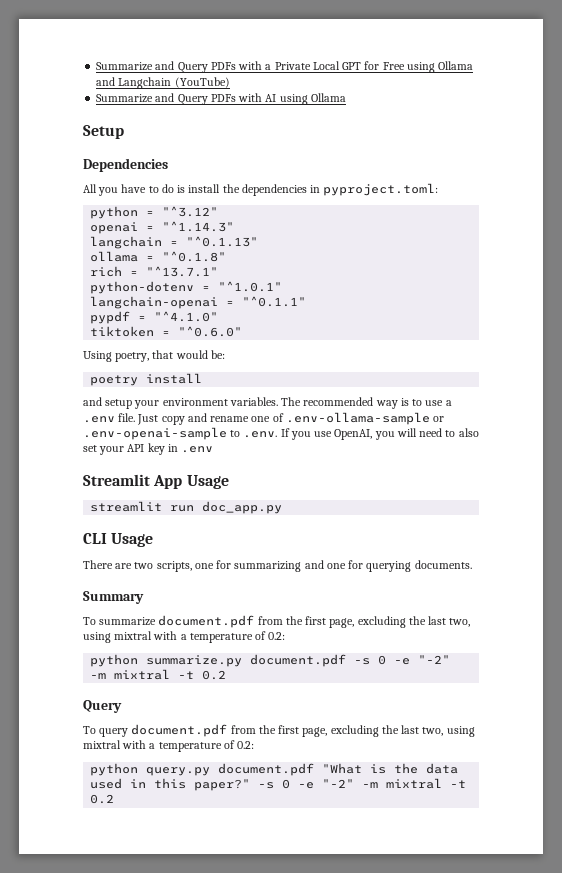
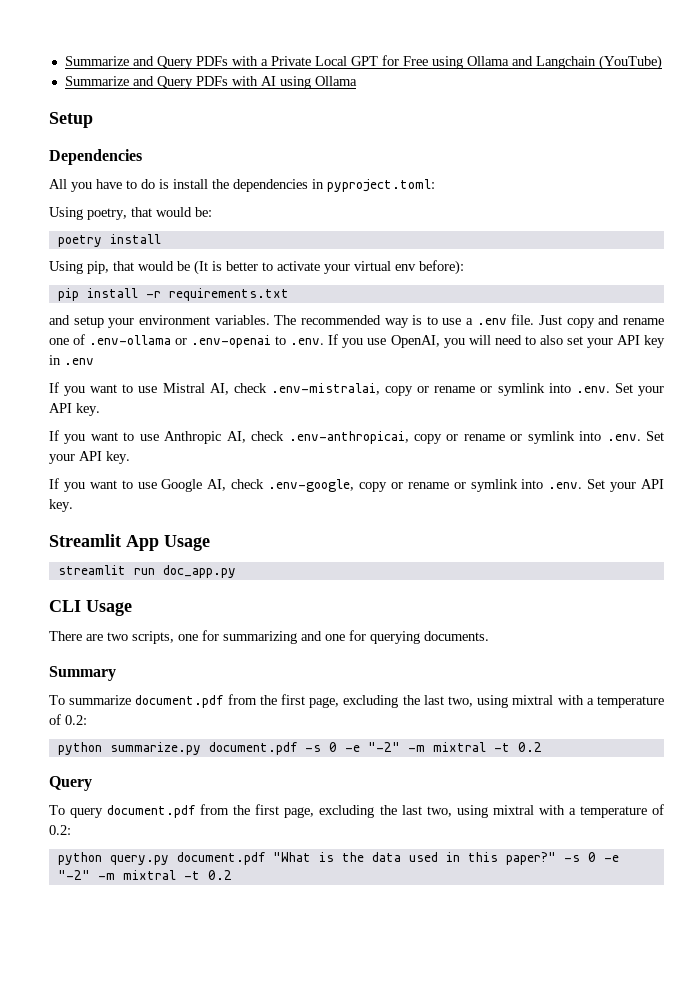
[90,206,219,219] [90,221,235,234] [90,236,259,249] [90,251,227,262] [90,266,219,277] [90,281,283,294] [90,296,307,309] [90,311,219,324] [90,326,243,337] // python = "^3.12" // openai = "^1.14.3" // langchain = "^0.1.13" // ollama = "^0.1.8" // rich = "^13.7.1" // python-dotenv = "^1.0.1" // langchain-openai = "^0.1.1" // pypdf = "^4.1.0" // tiktoken = "^0.6.0" -> (435, 185) none
(203, 378) none -> [49,260,464,275] [57,288,289,301] // Using pip, that would be (It is better to activate your virtual env before): // pip install -r requirements.txt
[285,412,445,425] [83,427,227,440] .env-ollama-sample or .env-openai-sample -> [89,335,272,348] .env-ollama or .env-openai
(214, 449) none -> [49,382,665,396] [49,403,100,416] [49,430,664,444] [49,451,130,464] [49,478,665,492] [49,499,73,512] // If you want to use Mistral AI, check .env-mistralai, copy or rename or symlink into .env. Set your API key. // If you want to use Anthropic AI, check .env-anthropicai, copy or rename or symlink into .env. Set your API key. // If you want to use Google AI, check .env-google, copy or rename or symlink into .env. Set your API key.

